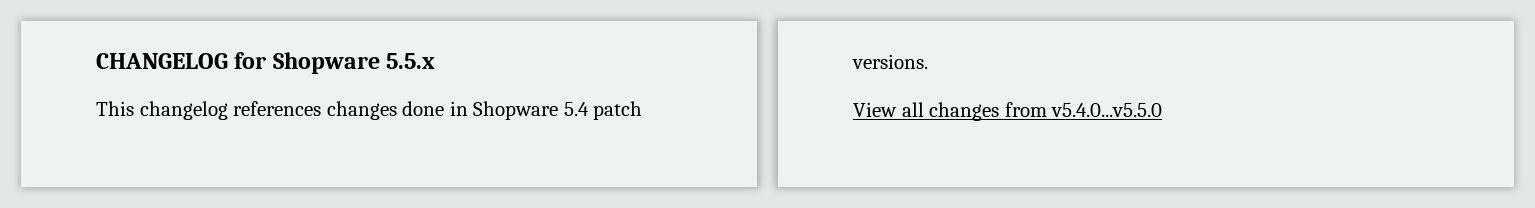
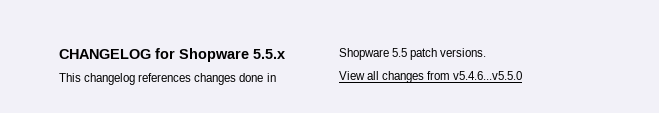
[563,102,589,116] 5.4 -> [392,48,408,57] 5.5
[1051,103,1163,117] v5.4.0...v5.5.0 -> [453,71,523,80] v5.4.6...v5.5.0

